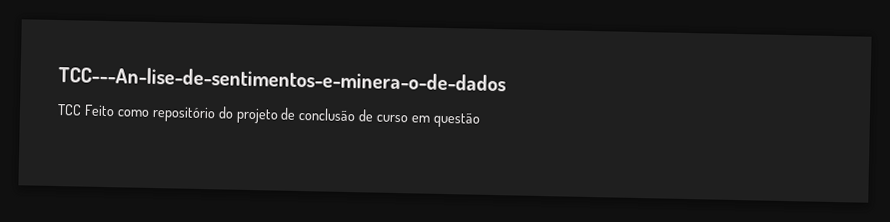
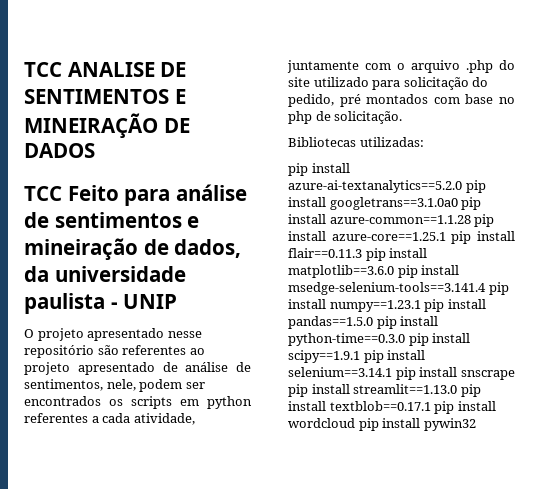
[58,66,506,92] [57,104,481,128] TCC---An-lise-de-sentimentos-e-minera-o-de-dados // TCC Feito como repositório do projeto de conclusão de curso em questão -> [24,62,187,77] [24,89,186,104] [24,113,190,138] [24,143,95,158] [24,184,247,206] [24,212,200,228] [24,238,242,260] [24,266,186,282] [24,293,178,314] [24,328,202,341] [24,345,205,358] [24,362,251,375] [24,379,205,392] [24,396,252,409] [24,413,195,425] [287,60,515,73] [288,77,489,90] [288,94,515,107] [288,111,403,124] [288,137,424,147] [288,163,350,176] [288,180,486,193] [288,197,482,210] [288,214,495,227] [288,231,515,244] [288,248,428,261] [288,265,460,278] [288,282,509,295] [288,299,486,312] [288,316,439,329] [288,333,471,346] [288,350,426,363] [288,367,515,380] [288,384,481,397] [288,401,496,414] [288,418,476,431] TCC ANALISE DE SENTIMENTOS E MINEIRAÇÃO DE DADOS // TCC Feito para análise de sentimentos e mineiração de dados, da universidade paulista - UNIP // O projeto apresentado nesse repositório são referentes ao projeto apresentado de análise de sentimentos, nele, podem ser encontrados os scripts em python referentes a cada atividade, juntamente com o arquivo .php do site utilizado para solicitação do pedido, pré montados com base no php de solicitação. // Bibliotecas utilizadas: // pip install azure-ai-textanalytics==5.2.0 pip install googletrans==3.1.0a0 pip install azure-common==1.1.28 pip install azure-core==1.25.1 pip install flair==0.11.3 pip install matplotlib==3.6.0 pip install msedge-selenium-tools==3.141.4 pip install numpy==1.23.1 pip install pandas==1.5.0 pip install python-time==0.3.0 pip install scipy==1.9.1 pip install selenium==3.14.1 pip install snscrape pip install streamlit==1.13.0 pip install textblob==0.17.1 pip install wordcloud pip install pywin32

